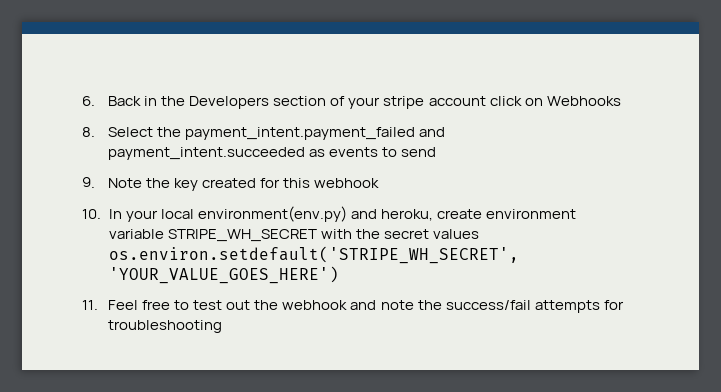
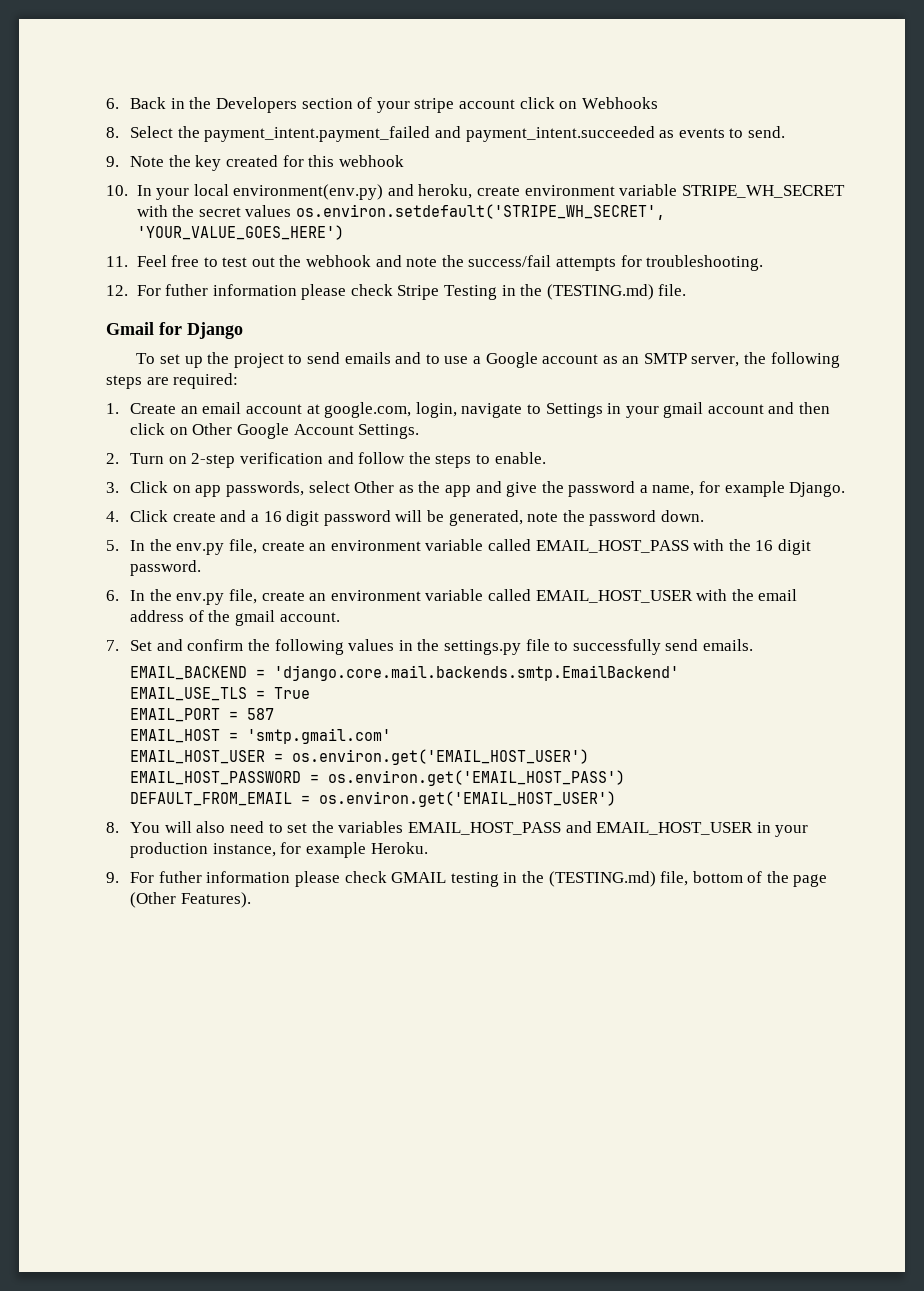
[401,147,437,157] send -> [747,126,785,138] send.
[108,320,223,333] troubleshooting -> [646,255,764,271] [106,284,687,300] [106,322,243,339] [136,352,840,368] [106,373,239,389] [106,402,831,418] [130,423,420,439] [106,452,546,468] [106,481,846,497] [106,510,704,526] [106,539,811,555] [130,560,202,576] [106,589,798,605] [130,610,340,626] [106,639,753,655] [130,665,680,681] [130,687,311,701] [130,708,275,722] [130,728,392,744] [130,749,590,765] [130,770,626,786] [130,791,617,807] [106,821,809,837] [130,842,428,858] [106,871,828,887] [130,892,251,908] troubleshooting. // 12. For futher information please check Stripe Testing in the (TESTING.md) file. // Gmail for Django // To set up the project to send emails and to use a Google account as an SMTP server, the following steps are required: // 1. Create an email account at google.com, login, navigate to Settings in your gmail account and then click on Other Google Account Settings. // 2. Turn on 2-step verification and follow the steps to enable. // 3. Click on app passwords, select Other as the app and give the password a name, for example Django. // 4. Click create and a 16 digit password will be generated, note the password down. // 5. In the env.py file, create an environment variable called EMAIL_HOST_PASS with the 16 digit password. // 6. In the env.py file, create an environment variable called EMAIL_HOST_USER with the email address of the gmail account. // 7. Set and confirm the following values in the settings.py file to successfully send emails. // EMAIL_BACKEND = 'django.core.mail.backends.smtp.EmailBackend' // EMAIL_USE_TLS = True // EMAIL_PORT = 587 // EMAIL_HOST = 'smtp.gmail.com' // EMAIL_HOST_USER = os.environ.get('EMAIL_HOST_USER') // EMAIL_HOST_PASSWORD = os.environ.get('EMAIL_HOST_PASS') // DEFAULT_FROM_EMAIL = os.environ.get('EMAIL_HOST_USER') // 8. You will also need to set the variables EMAIL_HOST_PASS and EMAIL_HOST_USER in your production instance, for example Heroku. // 9. For futher information please check GMAIL testing in the (TESTING.md) file, bottom of the page (Other Features).

